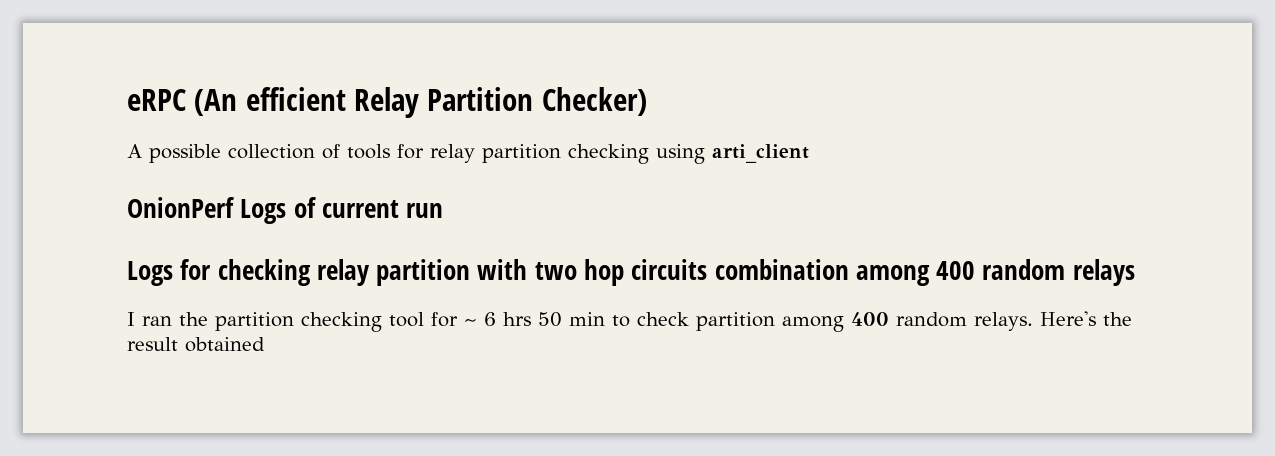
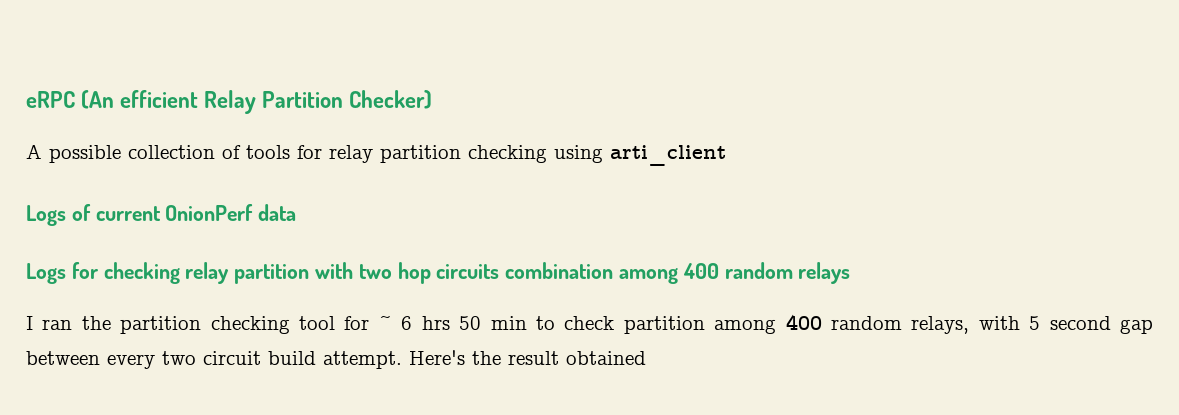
[127,197,235,218] OnionPerf -> (726, 155) none
[406,203,444,218] run -> [165,204,297,221] OnionPerf data
[974,312,1033,331] relays. -> [911,316,1153,334] [26,351,402,369] relays, with 5 second gap between every two circuit build attempt.

